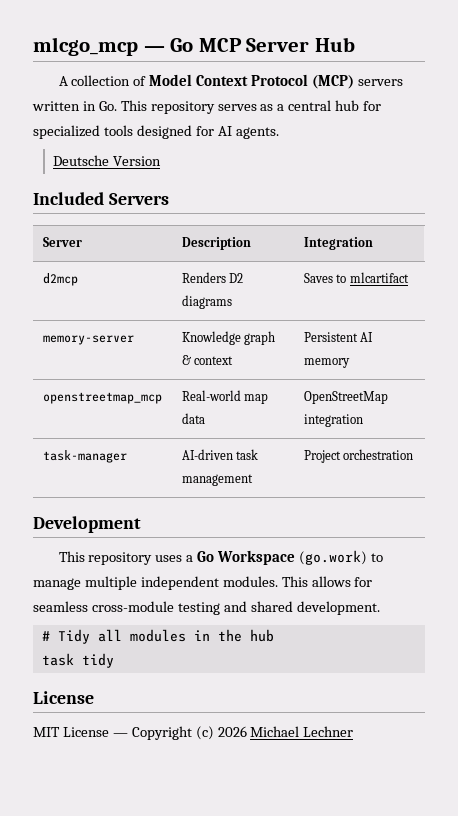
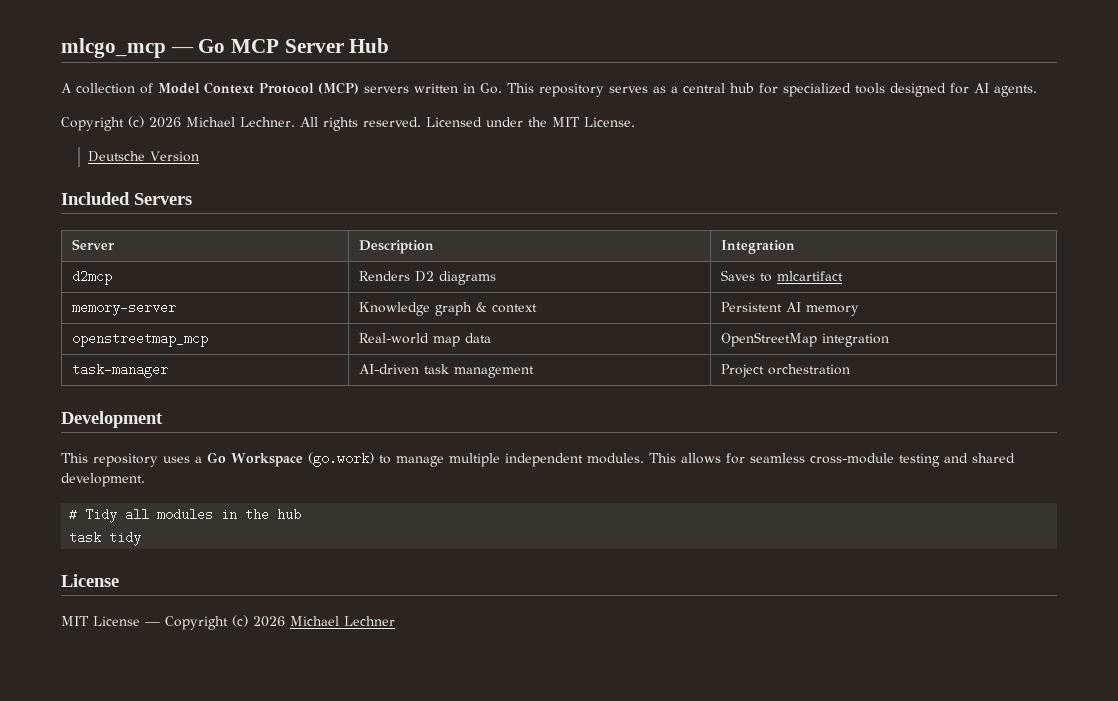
(279, 133) none -> [61,116,635,131] // Copyright (c) 2026 Michael Lechner. All rights reserved. Licensed under the MIT License.

